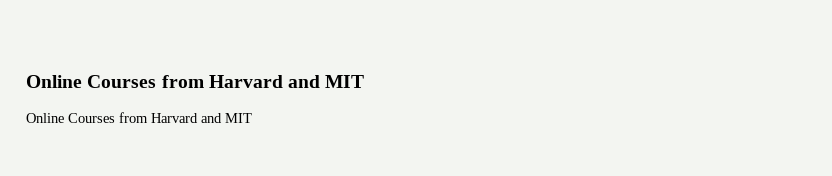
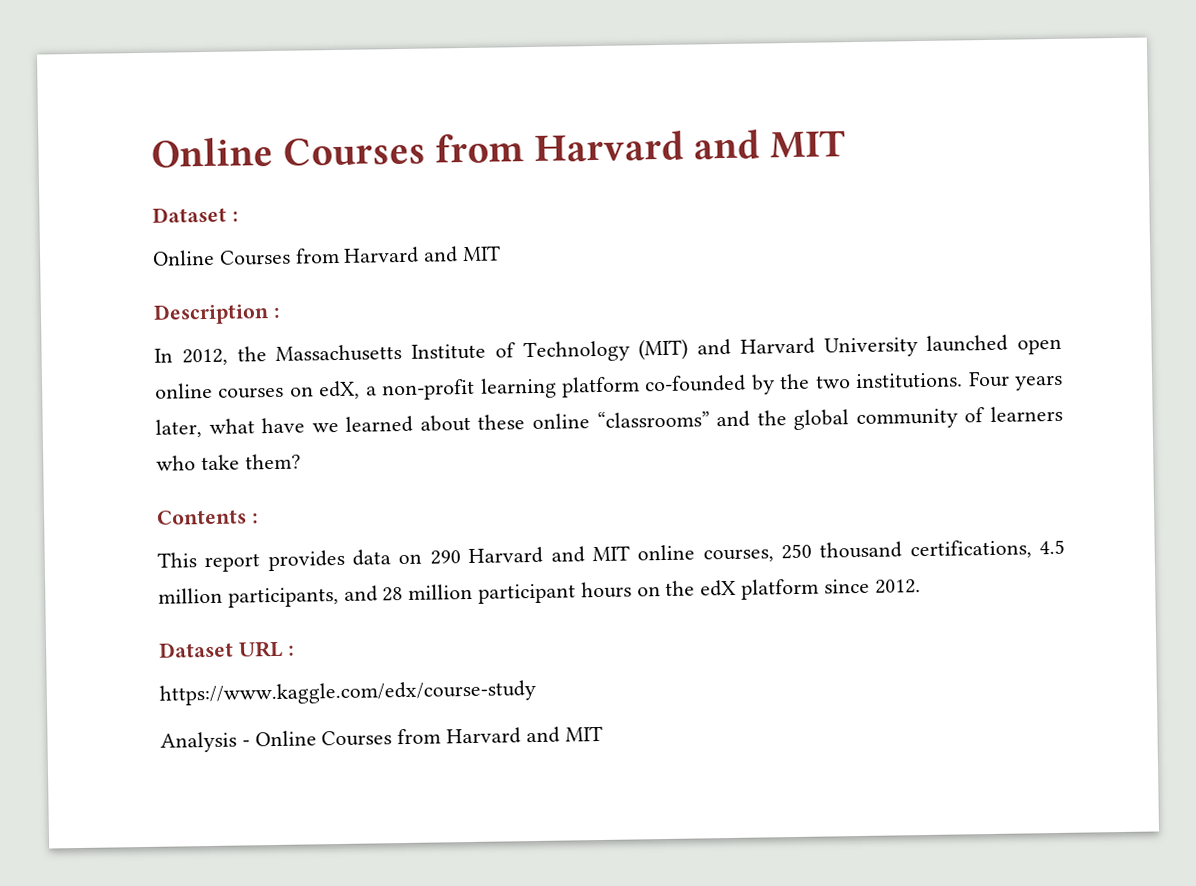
[26,75,365,88] [26,112,252,123] Online Courses from Harvard and MIT // Online Courses from Harvard and MIT -> [151,129,846,168] [152,206,239,223] [152,245,502,266] [153,303,281,325] [154,334,1062,366] [155,370,1064,401] [155,405,1063,438] [156,453,301,471] [156,509,259,525] [157,539,1065,573] [158,578,921,608] [159,640,295,658] [159,679,536,706] [160,725,603,753] Online Courses from Harvard and MIT // Dataset : // Online Courses from Harvard and MIT // Description : // In 2012, the Massachusetts Institute of Technology (MIT) and Harvard University launched open online courses on edX, a non-profit learning platform co-founded by the two institutions. Four years later, what have we learned about these online “classrooms” and the global community of learners who take them? // Contents : // This report provides data on 290 Harvard and MIT online courses, 250 thousand certifications, 4.5 million participants, and 28 million participant hours on the edX platform since 2012. // Dataset URL : // https://www.kaggle.com/edx/course-study // Analysis - Online Courses from Harvard and MIT

